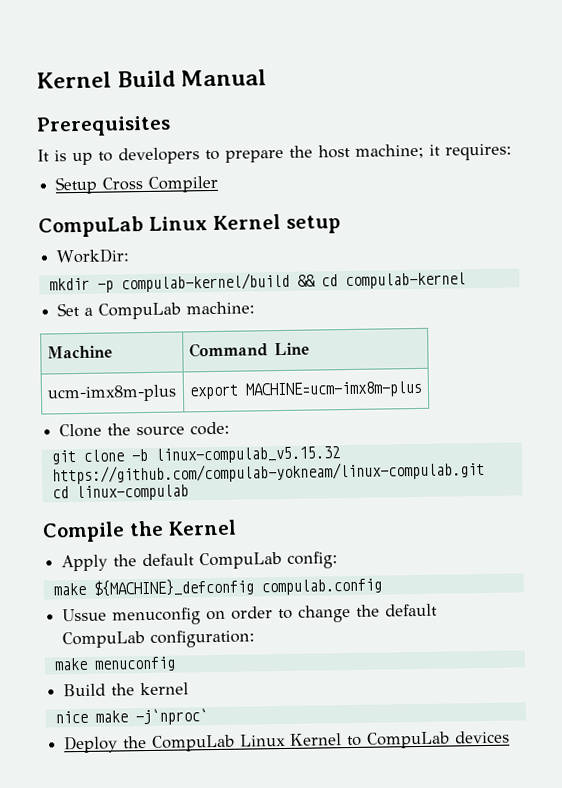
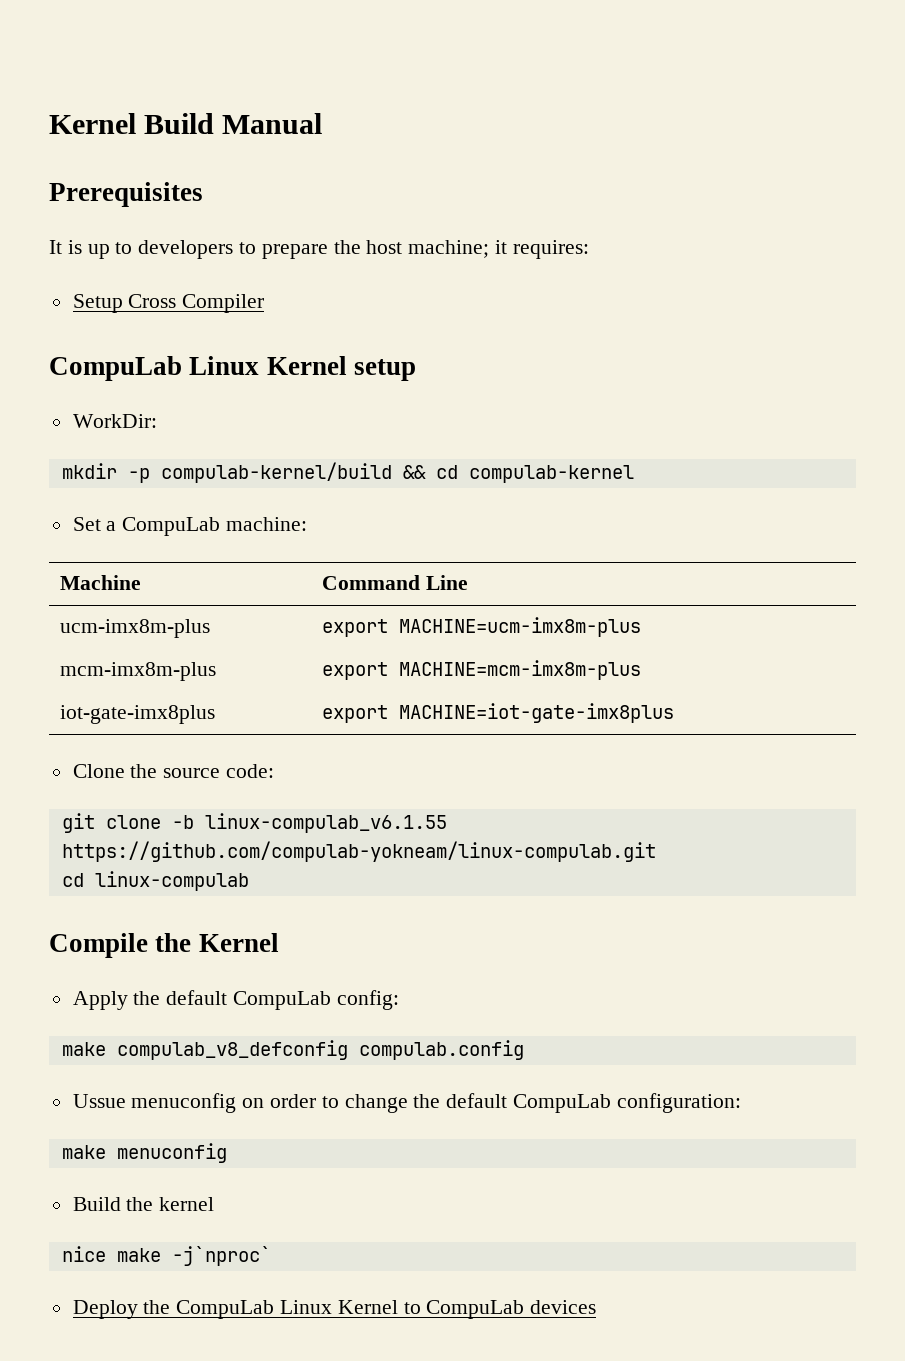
(423, 389) none -> [60,662,217,681] [322,660,642,680] [60,705,216,724] [322,703,675,723] // mcm-imx8m-plus | export MACHINE=mcm-imx8m-plus // iot-gate-imx8plus | export MACHINE=iot-gate-imx8plus
[154,446,341,464] linux-compulab_v5.15.32 -> [204,813,447,833] linux-compulab_v6.1.55
[92,578,254,597] ${MACHINE}_defconfig -> [116,1040,348,1060] compulab_v8_defconfig

